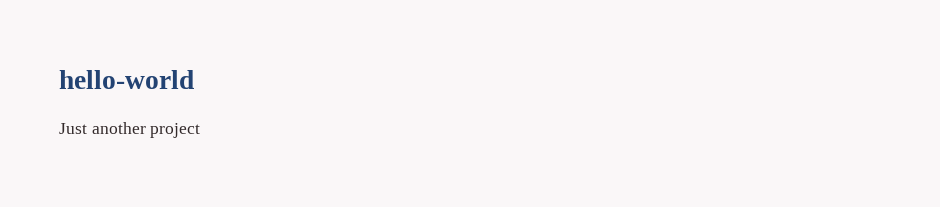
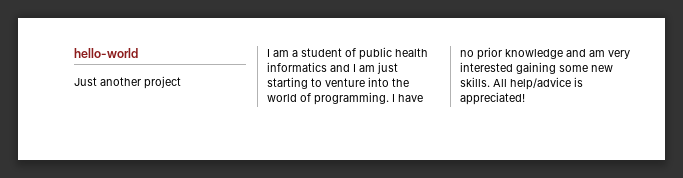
(201, 130) none -> [267,47,428,60] [267,62,398,74] [267,77,409,89] [267,92,423,105] [460,47,630,60] [460,62,613,74] [460,77,583,90] [460,92,525,105] // I am a student of public health informatics and I am just starting to venture into the world of programming. I have no prior knowledge and am very interested gaining some new skills. All help/advice is appreciated!

